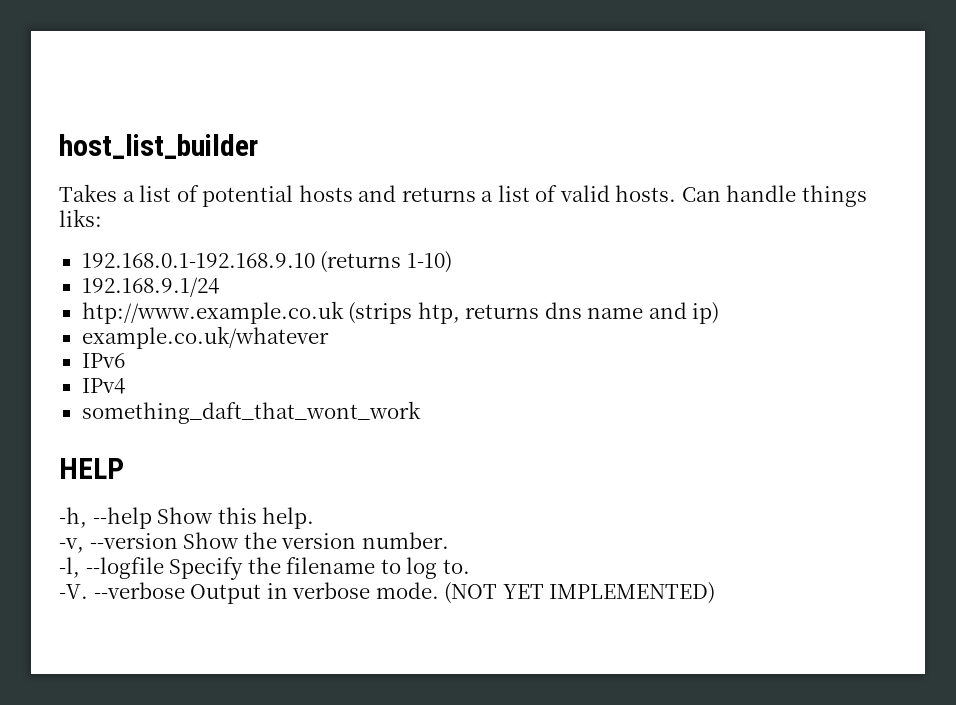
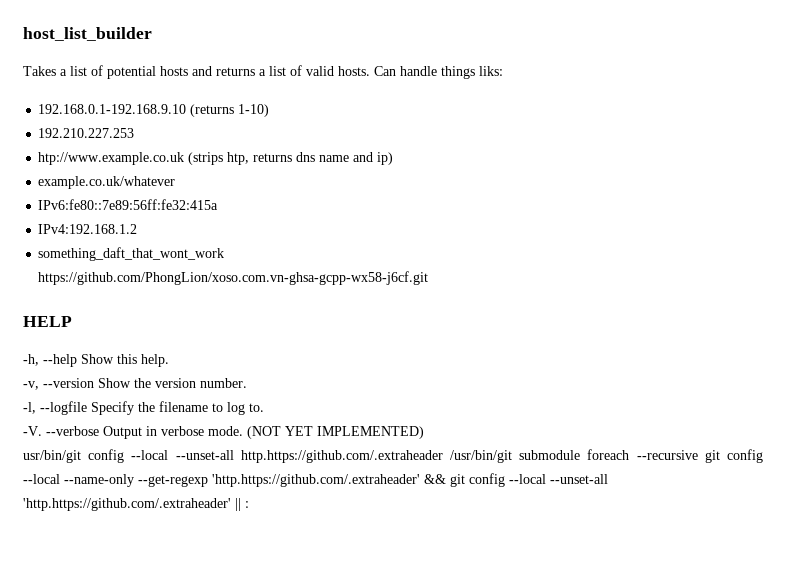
[81,277,219,297] 192.168.9.1/24 -> [38,128,135,138] 192.210.227.253
[81,353,125,368] [81,378,125,394] IPv6 // IPv4 -> [38,199,219,210] [38,224,138,234] IPv6:fe80::7e89:56ff:fe32:415a // IPv4:192.168.1.2
(421, 412) none -> [38,271,429,285] // https://github.com/PhongLion/xoso.com.vn-ghsa-gcpp-wx58-j6cf.git
(716, 593) none -> [23,449,764,463] [23,473,608,487] [23,498,249,511] // usr/bin/git config --local --unset-all http.https://github.com/.extraheader /usr/bin/git submodule foreach --recursive git config --local --name-only --get-regexp 'http.https://github.com/.extraheader' && git config --local --unset-all 'http.https://github.com/.extraheader' || :

